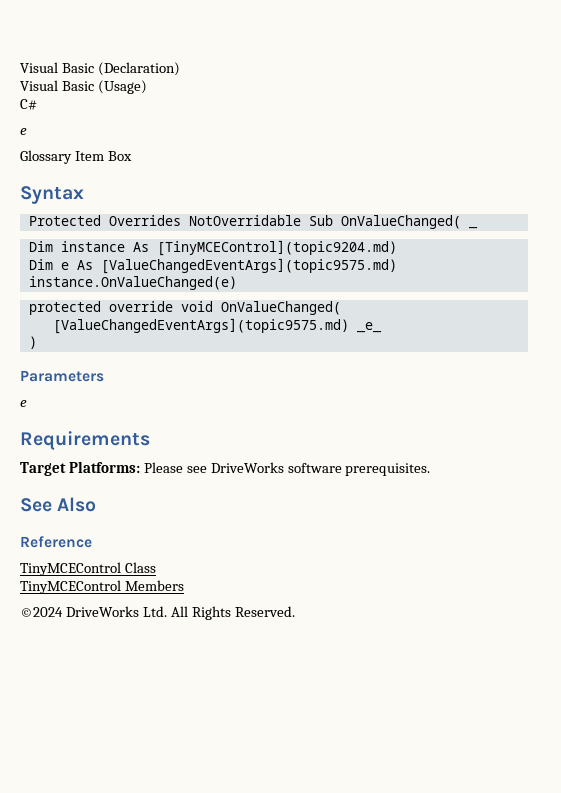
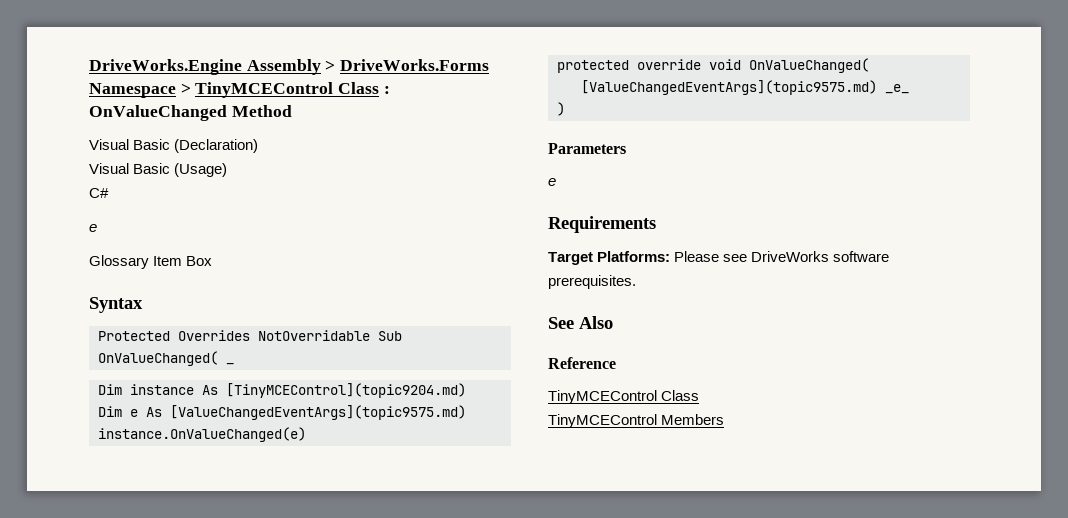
(20, 67) none -> [89,59,490,75] [89,82,390,98] [89,105,292,121] DriveWorks.Engine Assembly > DriveWorks.Forms Namespace > TinyMCEControl Class : OnValueChanged Method //
[20,606,295,620] // ©2024 DriveWorks Ltd. All Rights Reserved. -> (725, 419) none

